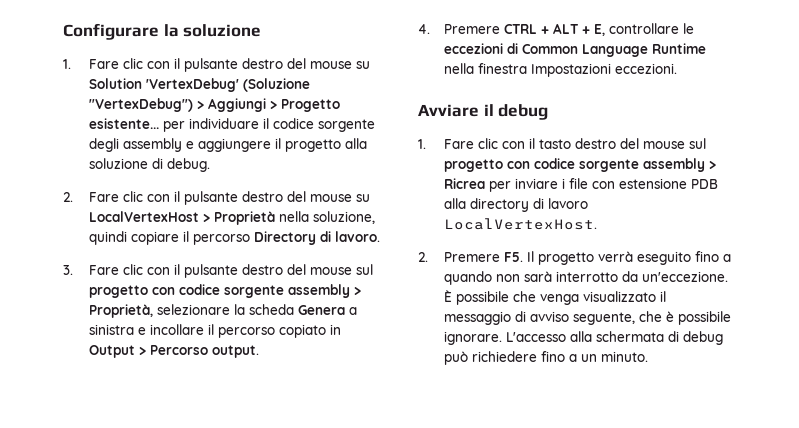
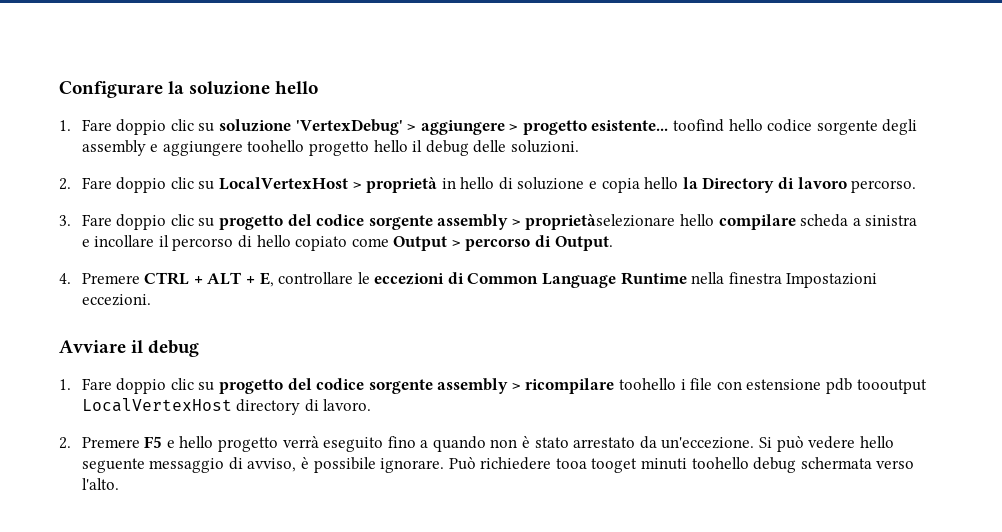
[63,58,370,72] [88,78,310,92] [88,98,340,112] [88,118,269,132] // 1. Fare clic con il pulsante destro del mouse su Solution 'VertexDebug' (Soluzione "VertexDebug") > Aggiungi > Progetto esistente... per individuare il -> [275,81,319,94] [59,119,763,135] hello // 1. Fare doppio clic su soluzione 'VertexDebug' > aggiungere > progetto esistente... toofind hello
[274,138,367,152] [88,158,210,172] [63,191,370,205] [88,211,375,225] [88,231,380,245] [63,264,373,278] [88,284,361,298] [88,304,345,318] il progetto alla soluzione di debug. // 2. Fare clic con il pulsante destro del mouse su LocalVertexHost > Proprietà nella soluzione, quindi copiare il percorso Directory di lavoro. // 3. Fare clic con il pulsante destro del mouse sul progetto con codice sorgente assembly > Proprietà, selezionare la scheda Genera -> [247,140,579,156] [59,177,917,193] [59,214,849,230] toohello progetto hello il debug delle soluzioni. // 2. Fare doppio clic su LocalVertexHost > proprietà in hello di soluzione e copia hello la Directory di lavoro percorso. // 3. Fare doppio clic su progetto del codice sorgente assembly > proprietàselezionare hello compilare scheda
[278,324,341,338] [88,345,259,358] copiato in Output > Percorso output. -> [237,235,613,251] di hello copiato come Output > percorso di Output.
[477,138,706,149] [443,158,716,172] [443,178,558,192] clic con il tasto destro del mouse sul progetto con codice sorgente assembly > Ricrea per inviare -> [116,378,677,394] doppio clic su progetto del codice sorgente assembly > ricompilare toohello
[690,179,718,189] [443,198,588,212] [443,218,597,230] PDB alla directory di lavoro LocalVertexHost. -> [826,378,927,394] [81,398,372,415] pdb toooutput LocalVertexHost directory di lavoro.
[503,251,534,262] F5. Il -> [144,436,214,448] F5 e hello
[523,271,728,282] [443,290,666,305] [443,311,731,325] [443,331,723,345] [443,351,648,365] sarà interrotto da un'eccezione. È possibile che venga visualizzato il messaggio di avviso seguente, che è possibile ignorare. L'accesso alla schermata di debug può richiedere fino a un minuto. -> [522,436,894,452] [81,457,915,473] [81,478,119,490] è stato arrestato da un'eccezione. Si può vedere hello seguente messaggio di avviso, è possibile ignorare. Può richiedere tooa tooget minuti toohello debug schermata verso l'alto.

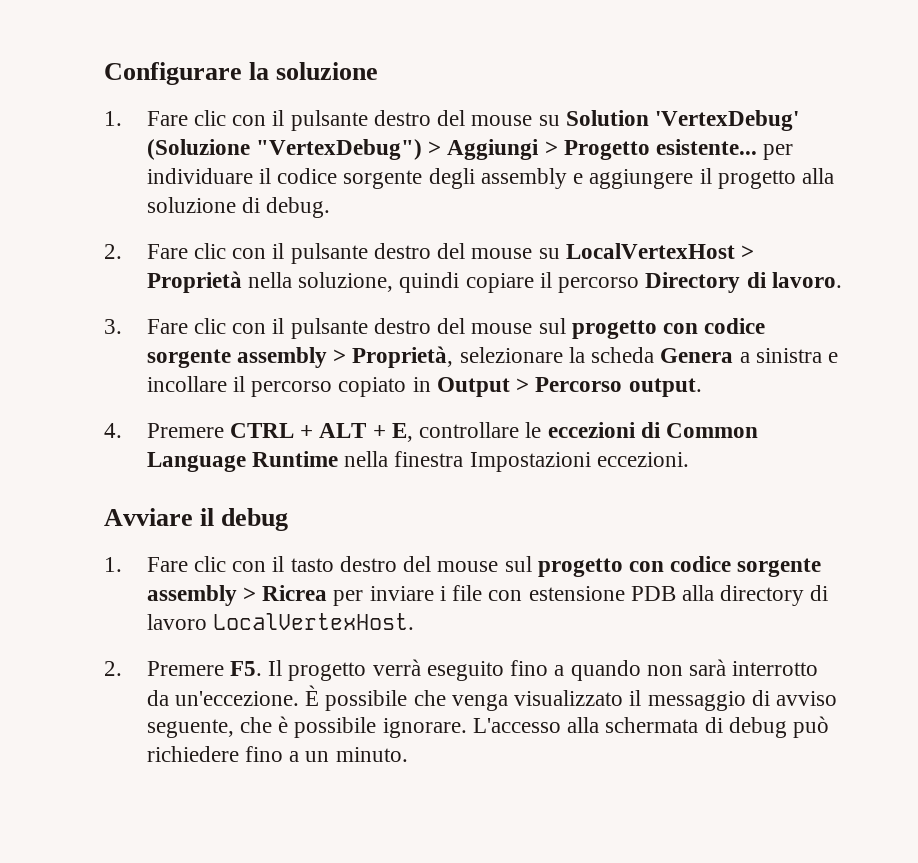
[275,81,319,94] [59,119,763,135] hello // 1. Fare doppio clic su soluzione 'VertexDebug' > aggiungere > progetto esistente... toofind hello -> [104,110,799,131] [146,139,794,160] [146,168,272,184] // 1. Fare clic con il pulsante destro del mouse su Solution 'VertexDebug' (Soluzione "VertexDebug") > Aggiungi > Progetto esistente... per individuare il
[247,140,579,156] [59,177,917,193] [59,214,849,230] toohello progetto hello il debug delle soluzioni. // 2. Fare doppio clic su LocalVertexHost > proprietà in hello di soluzione e copia hello la Directory di lavoro percorso. // 3. Fare doppio clic su progetto del codice sorgente assembly > proprietàselezionare hello compilare scheda -> [699,168,834,189] [146,197,331,218] [104,243,754,264] [146,271,842,293] [104,318,766,339] [146,346,734,368] il progetto alla soluzione di debug. // 2. Fare clic con il pulsante destro del mouse su LocalVertexHost > Proprietà nella soluzione, quindi copiare il percorso Directory di lavoro. // 3. Fare clic con il pulsante destro del mouse sul progetto con codice sorgente assembly > Proprietà, selezionare la scheda Genera
[237,235,613,251] di hello copiato come Output > percorso di Output. -> [338,377,702,397] copiato in Output > Percorso output.
[116,378,677,394] doppio clic su progetto del codice sorgente assembly > ricompilare toohello -> [194,556,822,577] [146,585,434,606] clic con il tasto destro del mouse sul progetto con codice sorgente assembly > Ricrea per inviare
[826,378,927,394] [81,398,372,415] pdb toooutput LocalVertexHost directory di lavoro. -> [630,585,829,606] [146,613,415,630] PDB alla directory di lavoro LocalVertexHost.
[144,436,214,448] F5 e hello -> [230,660,283,676] F5. Il
[522,436,894,452] [81,457,915,473] [81,478,119,490] è stato arrestato da un'eccezione. Si può vedere hello seguente messaggio di avviso, è possibile ignorare. Può richiedere tooa tooget minuti toohello debug schermata verso l'alto. -> [688,659,819,676] [146,685,837,711] [146,716,829,738] [146,746,408,762] sarà interrotto da un'eccezione. È possibile che venga visualizzato il messaggio di avviso seguente, che è possibile ignorare. L'accesso alla schermata di debug può richiedere fino a un minuto.

